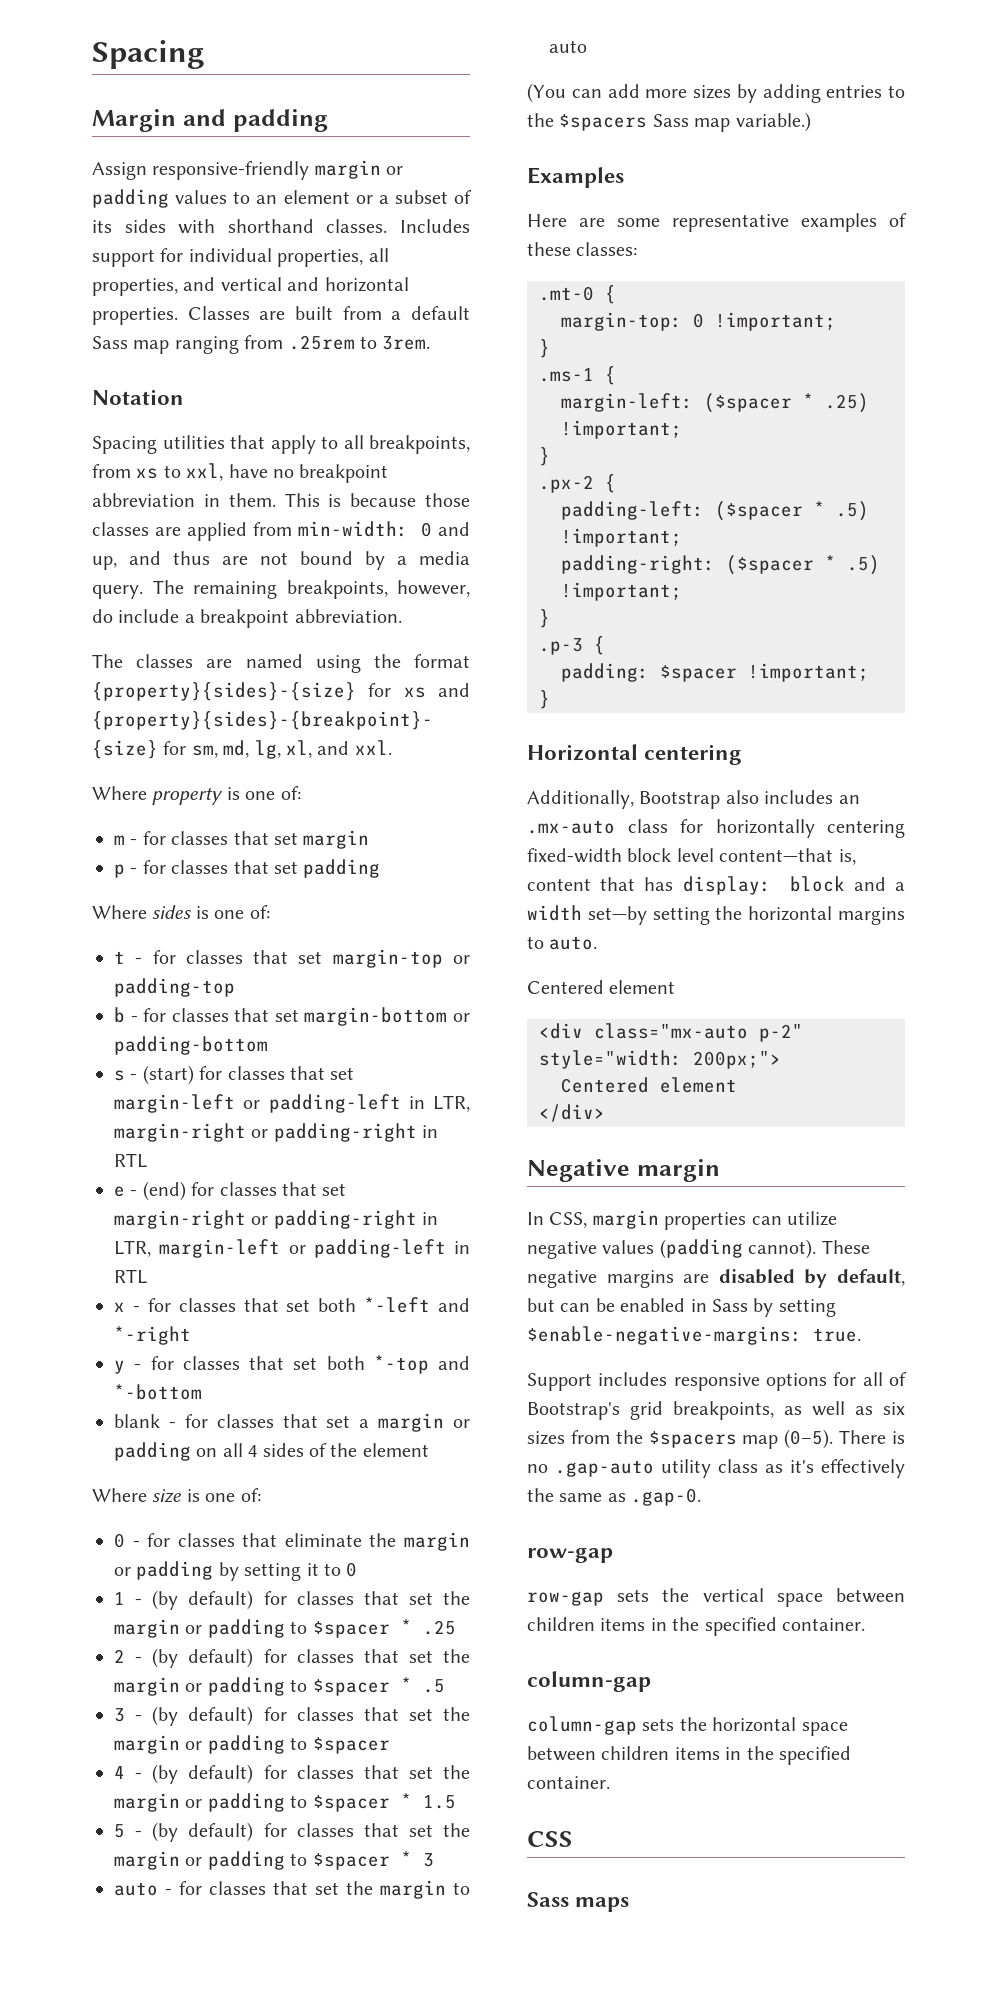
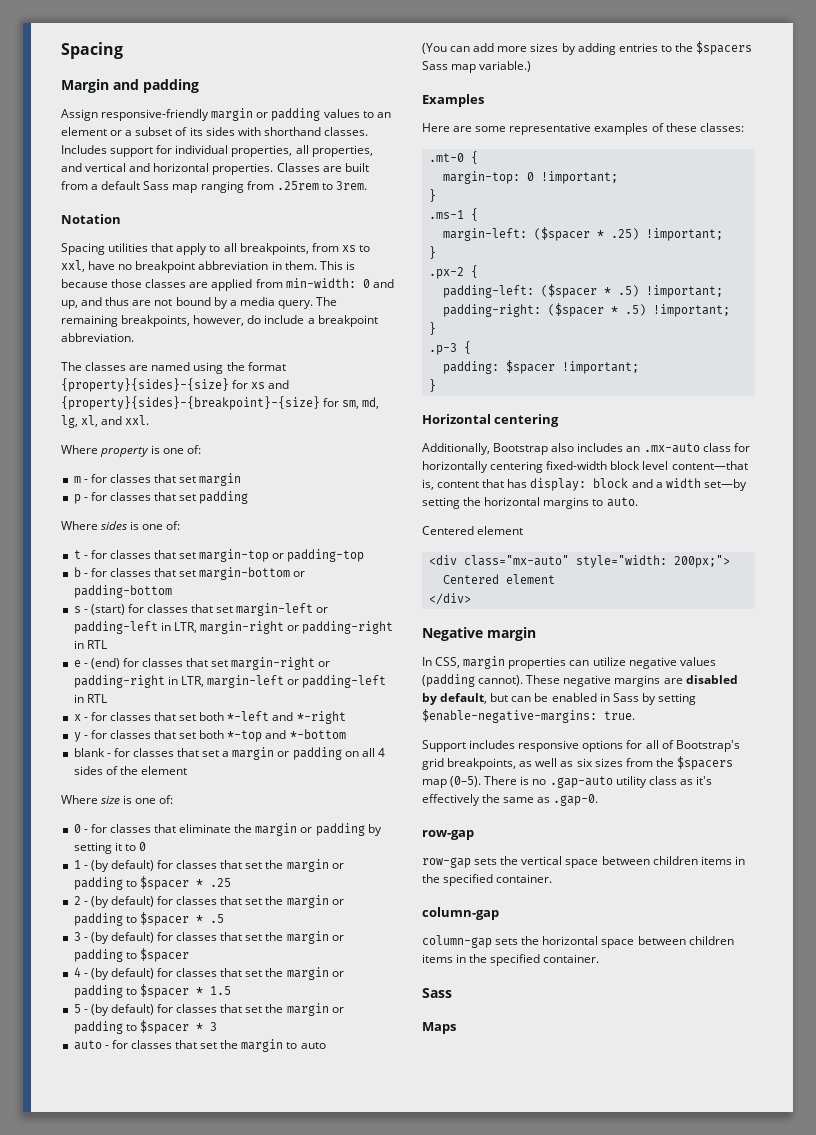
[594,1023,803,1042] class="mx-auto p-2" -> [463,555,569,566] class="mx-auto"
[527,1831,573,1847] [527,1892,630,1912] CSS // Sass maps -> [422,988,452,998] [422,1022,456,1034] Sass // Maps

